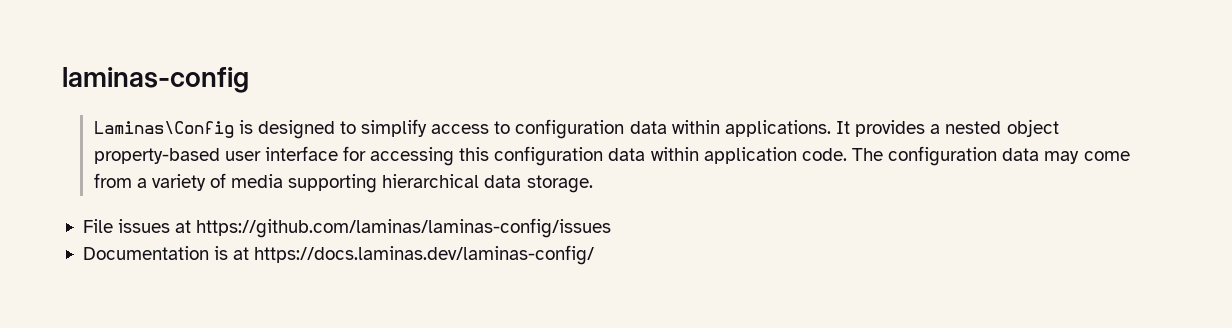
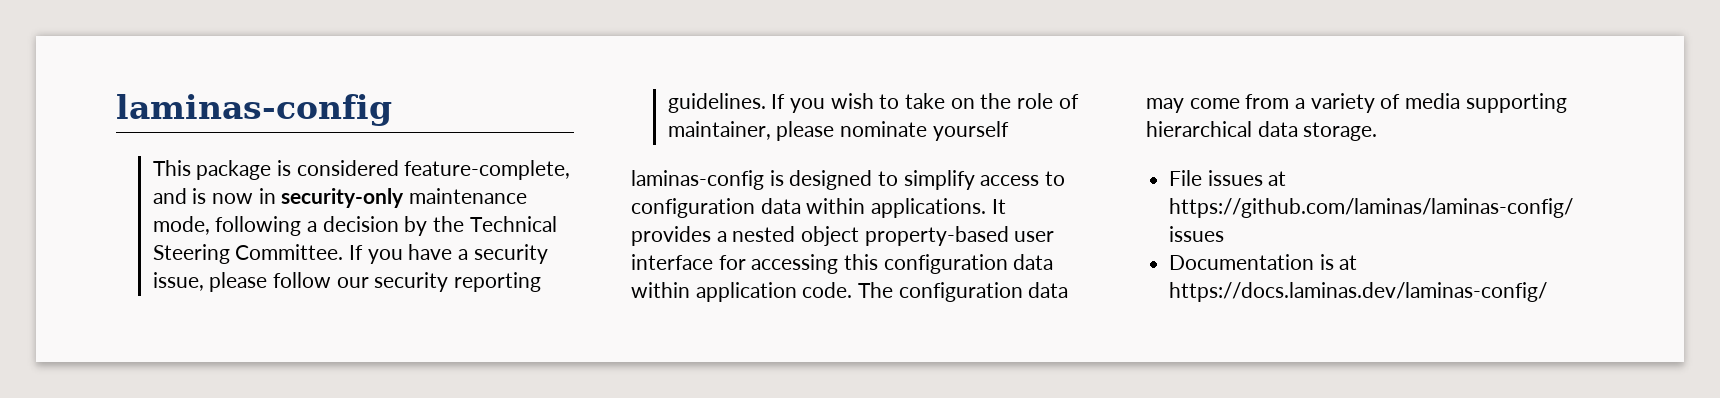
[93,121,234,138] Laminas\Config -> [152,160,571,180] [152,188,527,208] [152,216,557,236] [152,244,548,264] [152,272,541,292] [667,93,1079,113] [667,121,1009,141] [631,170,764,190] This package is considered feature-complete, and is now in security-only maintenance mode, following a decision by the Technical Steering Committee. If you have a security issue, please follow our security reporting guidelines. If you wish to take on the role of maintainer, please nominate yourself // laminas-config

